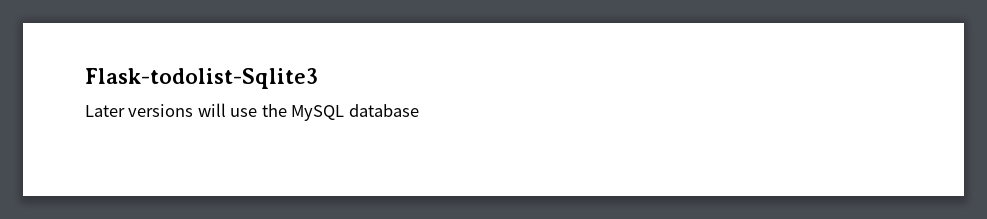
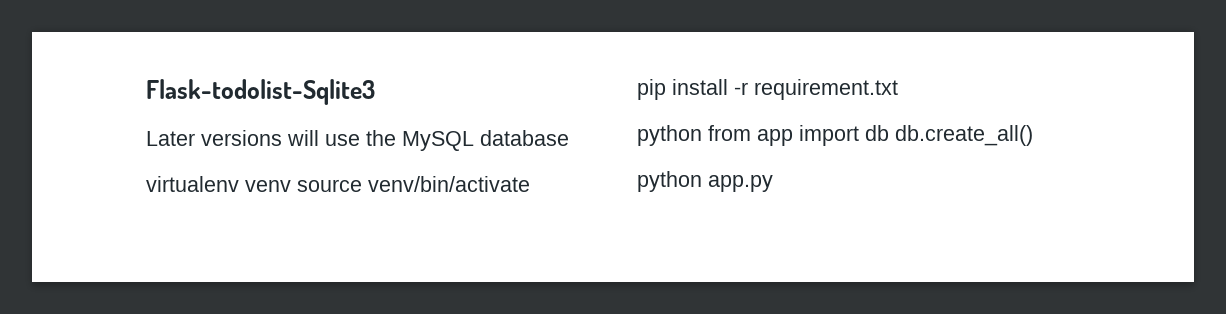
(419, 110) none -> [146,176,530,192] [637,79,898,100] [637,125,1033,146] [637,171,773,192] // virtualenv venv source venv/bin/activate // pip install -r requirement.txt // python from app import db db.create_all() // python app.py

